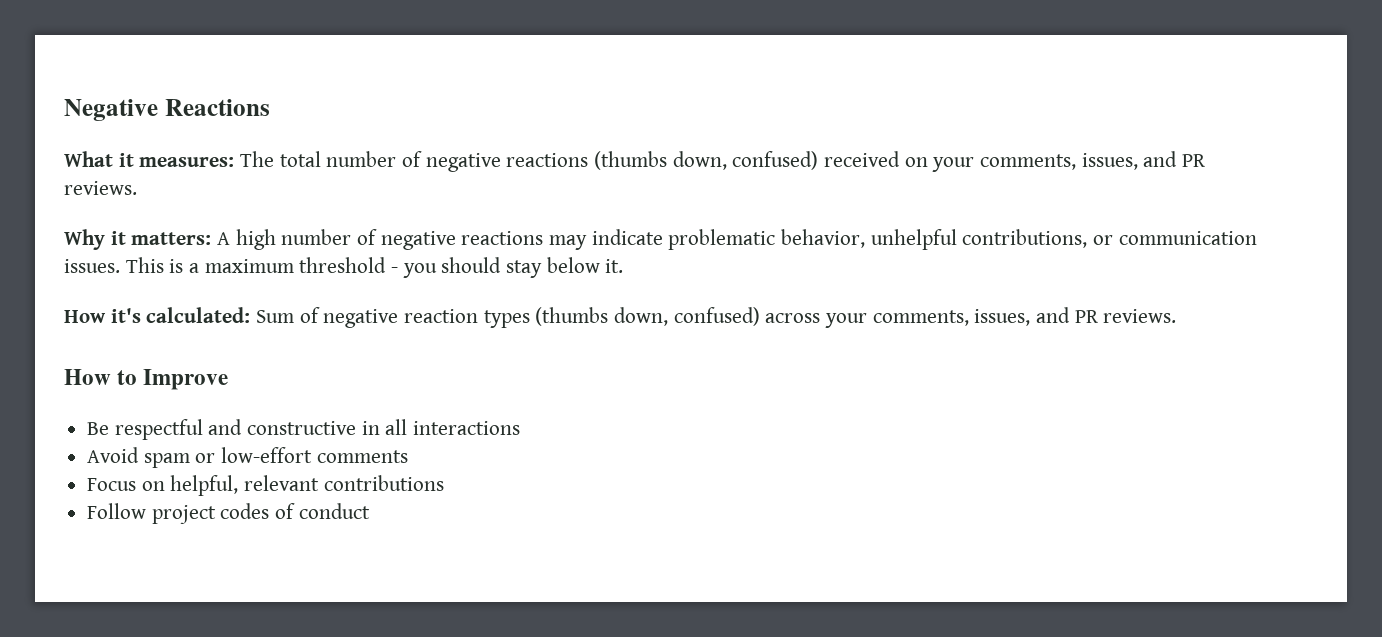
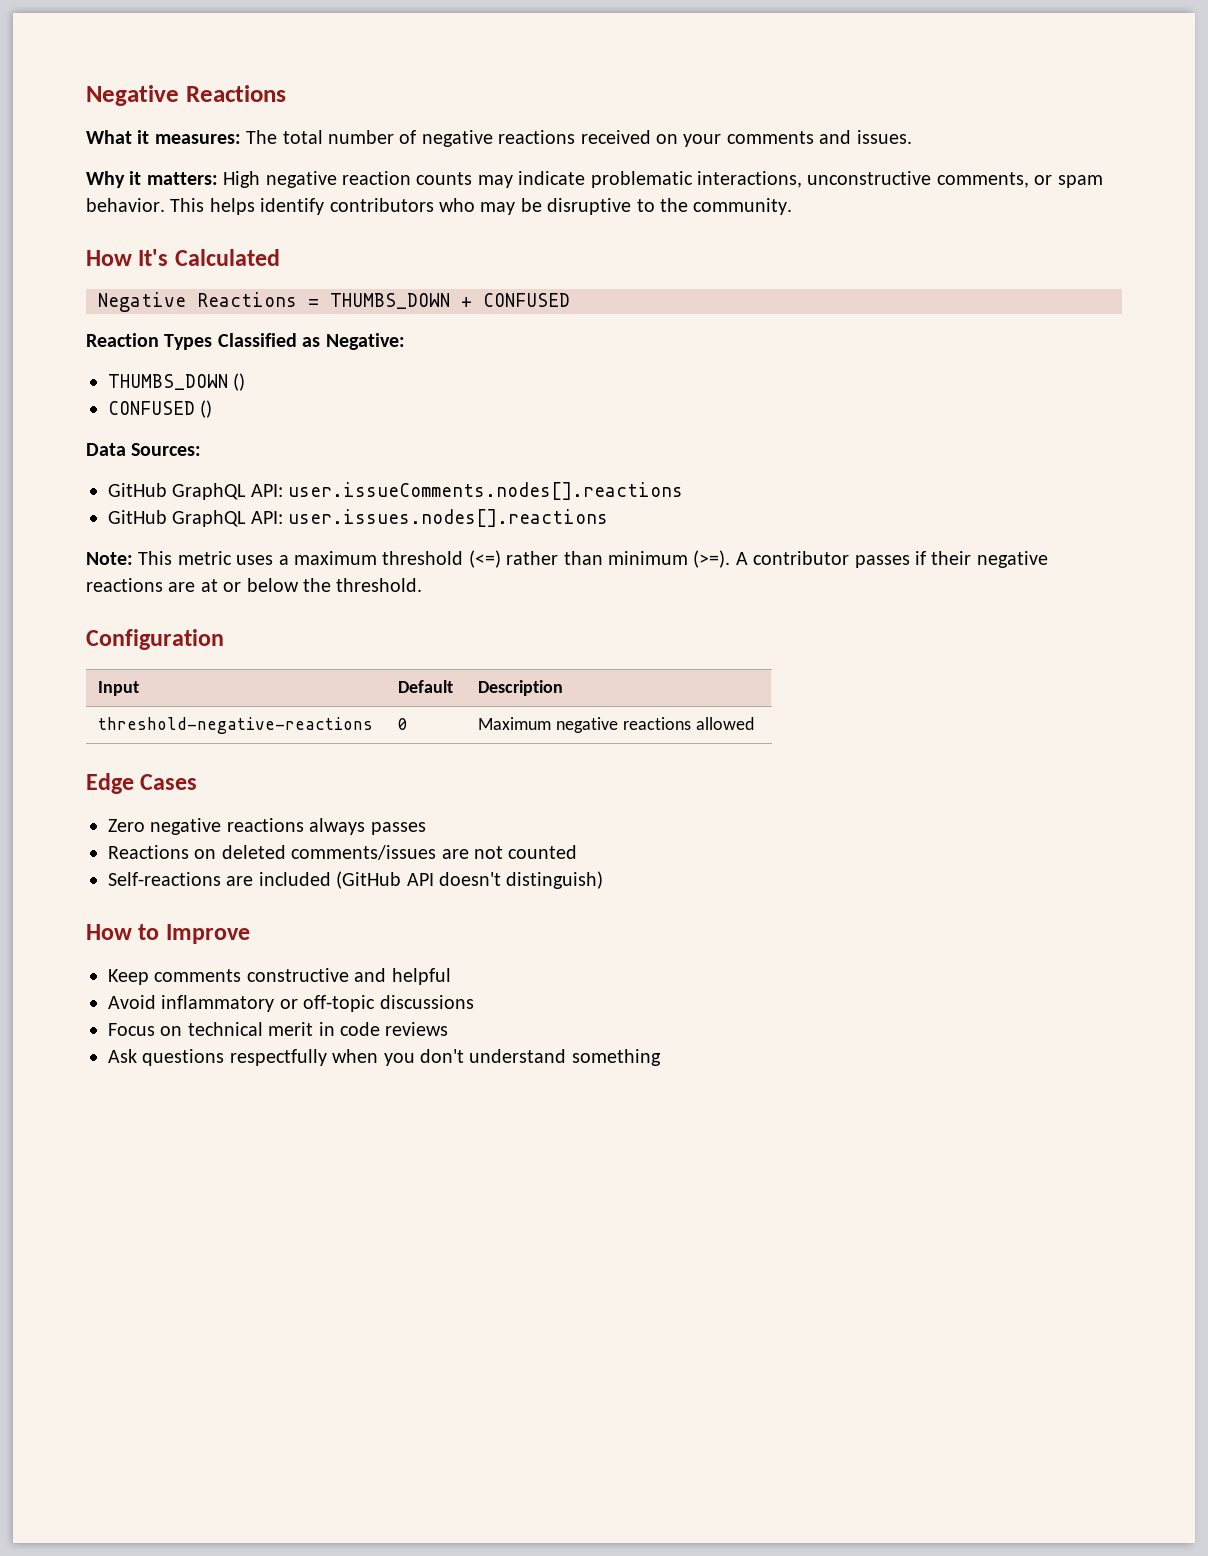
[594,151,1207,172] [64,181,137,195] [64,229,1257,250] [64,257,624,278] [64,307,1177,328] [64,369,229,390] [87,419,521,440] [87,447,408,468] [87,475,444,496] [87,503,370,524] (thumbs down, confused) received on your comments, issues, and PR reviews. // Why it matters: A high number of negative reactions may indicate problematic behavior, unhelpful contributions, or communication issues. This is a maximum threshold - you should stay below it. // How it's calculated: Sum of negative reaction types (thumbs down, confused) across your comments, issues, and PR reviews. // How to Improve // Be respectful and constructive in all interactions // Avoid spam or low-effort comments // Focus on helpful, relevant contributions // Follow project codes of conduct -> [580,130,912,147] [86,171,1103,188] [86,198,793,215] [86,249,280,266] [98,292,570,312] [86,333,405,350] [108,373,246,391] [108,400,213,418] [86,443,202,456] [108,482,684,500] [108,509,609,527] [86,550,1048,568] [86,578,423,592] [86,629,224,650] [98,681,140,696] [398,680,454,693] [478,680,564,696] [98,717,374,734] [398,718,409,730] [478,717,754,733] [86,773,198,794] [108,818,426,835] [108,845,578,860] [108,871,604,889] [86,924,250,944] [108,968,451,985] [108,995,474,1012] [108,1022,449,1036] [108,1049,661,1066] received on your comments and issues. // Why it matters: High negative reaction counts may indicate problematic interactions, unconstructive comments, or spam behavior. This helps identify contributors who may be disruptive to the community. // How It's Calculated // Negative Reactions = THUMBS_DOWN + CONFUSED // Reaction Types Classified as Negative: // THUMBS_DOWN () // CONFUSED () // Data Sources: // GitHub GraphQL API: user.issueComments.nodes[].reactions // GitHub GraphQL API: user.issues.nodes[].reactions // Note: This metric uses a maximum threshold (<=) rather than minimum (>=). A contributor passes if their negative reactions are at or below the threshold. // Configuration // Input | Default | Description // threshold-negative-reactions | 0 | Maximum negative reactions allowed // Edge Cases // Zero negative reactions always passes // Reactions on deleted comments/issues are not counted // Self-reactions are included (GitHub API doesn't distinguish) // How to Improve // Keep comments constructive and helpful // Avoid inflammatory or off-topic discussions // Focus on technical merit in code reviews // Ask questions respectfully when you don't understand something

